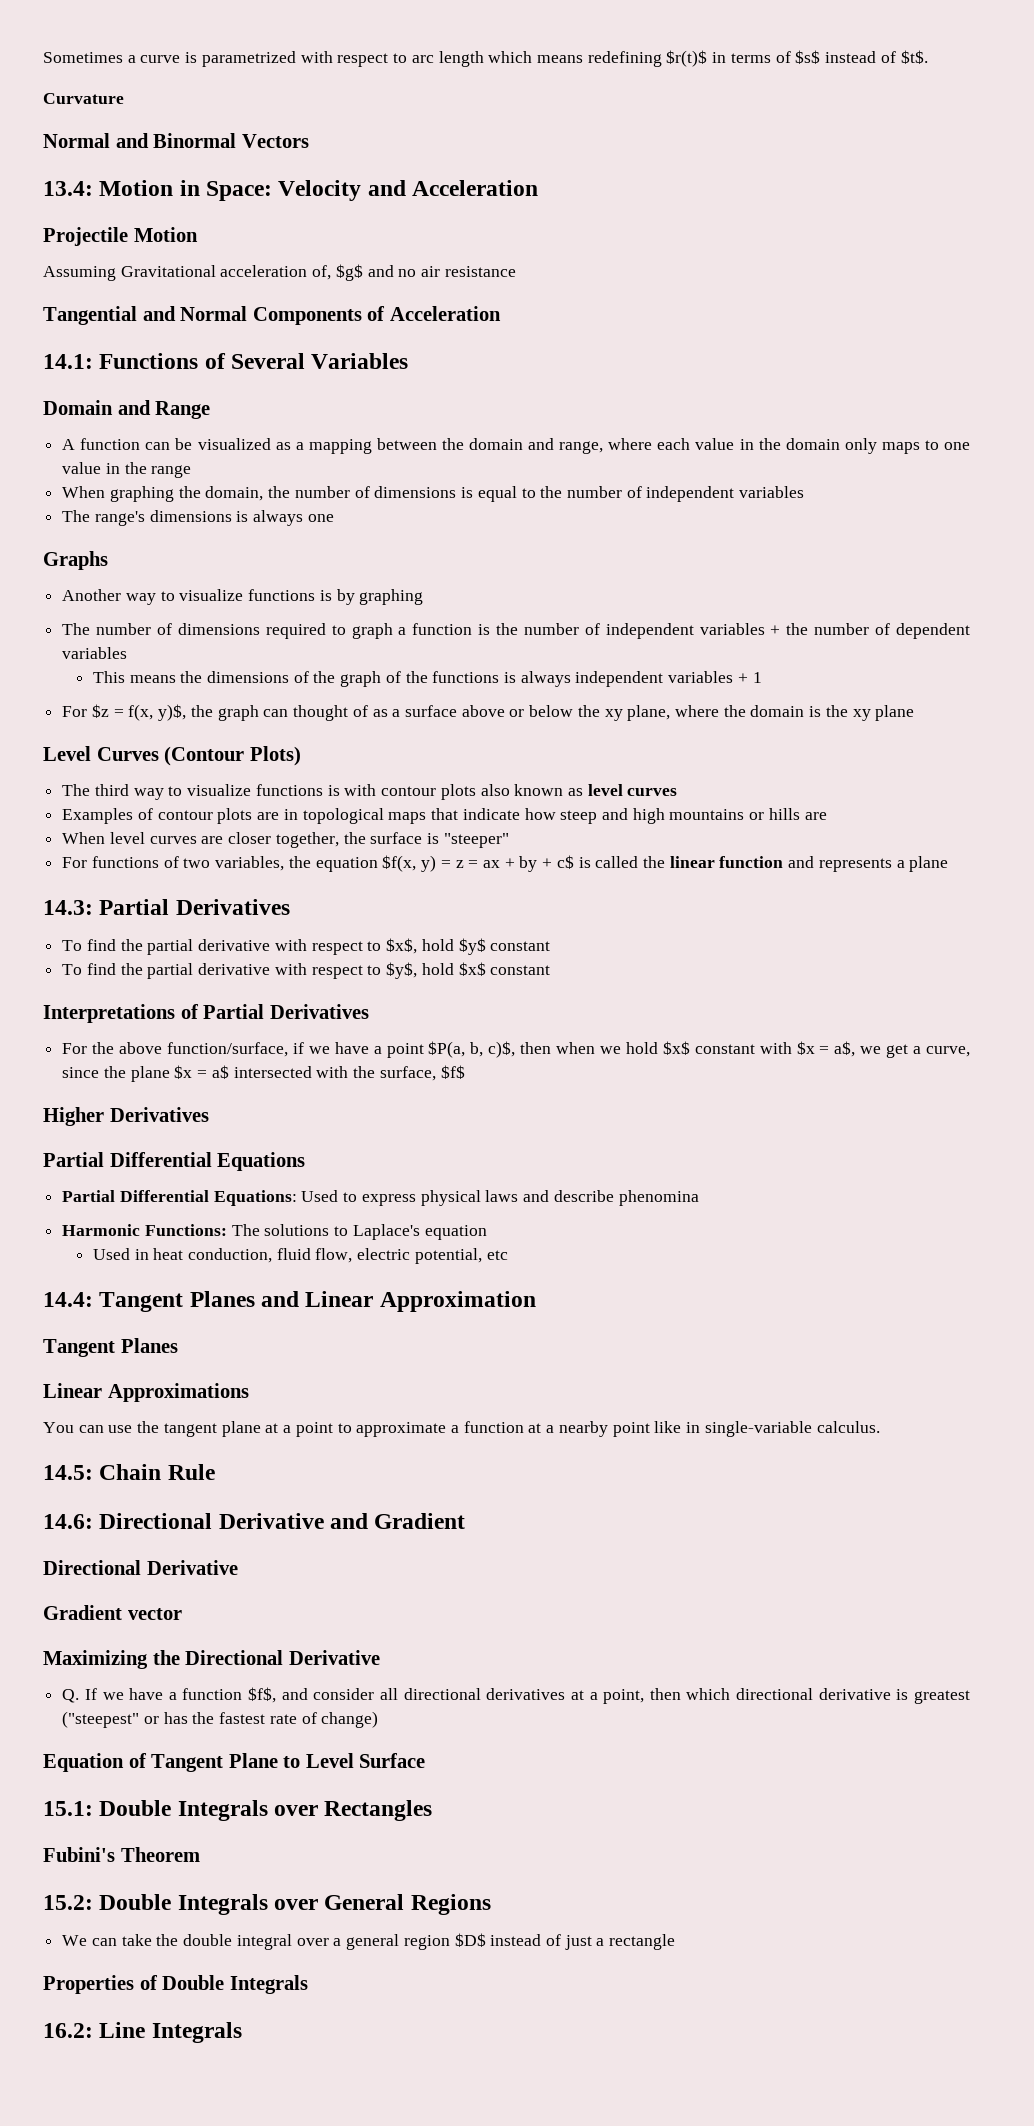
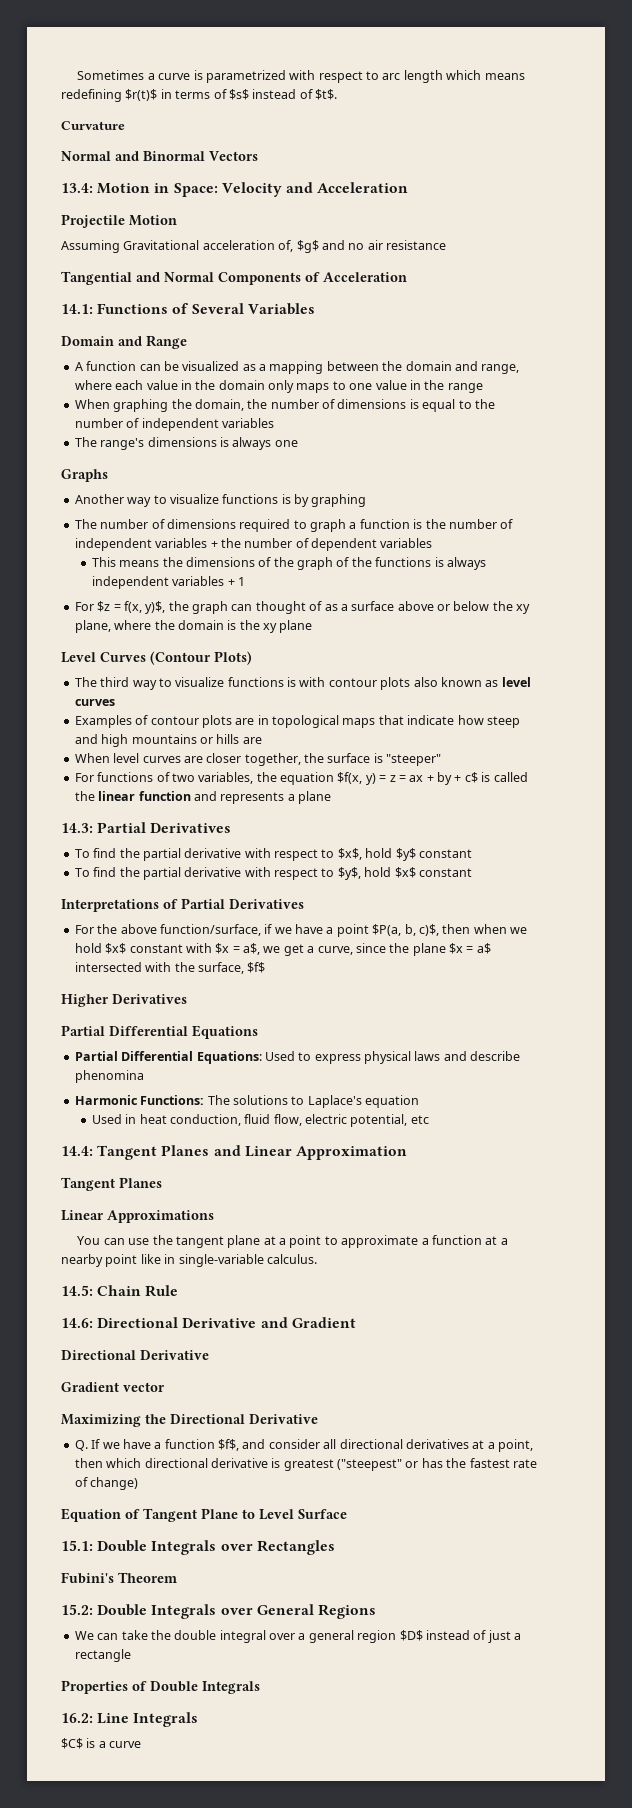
(242, 2032) none -> [61,1738,142,1749] // $C$ is a curve

